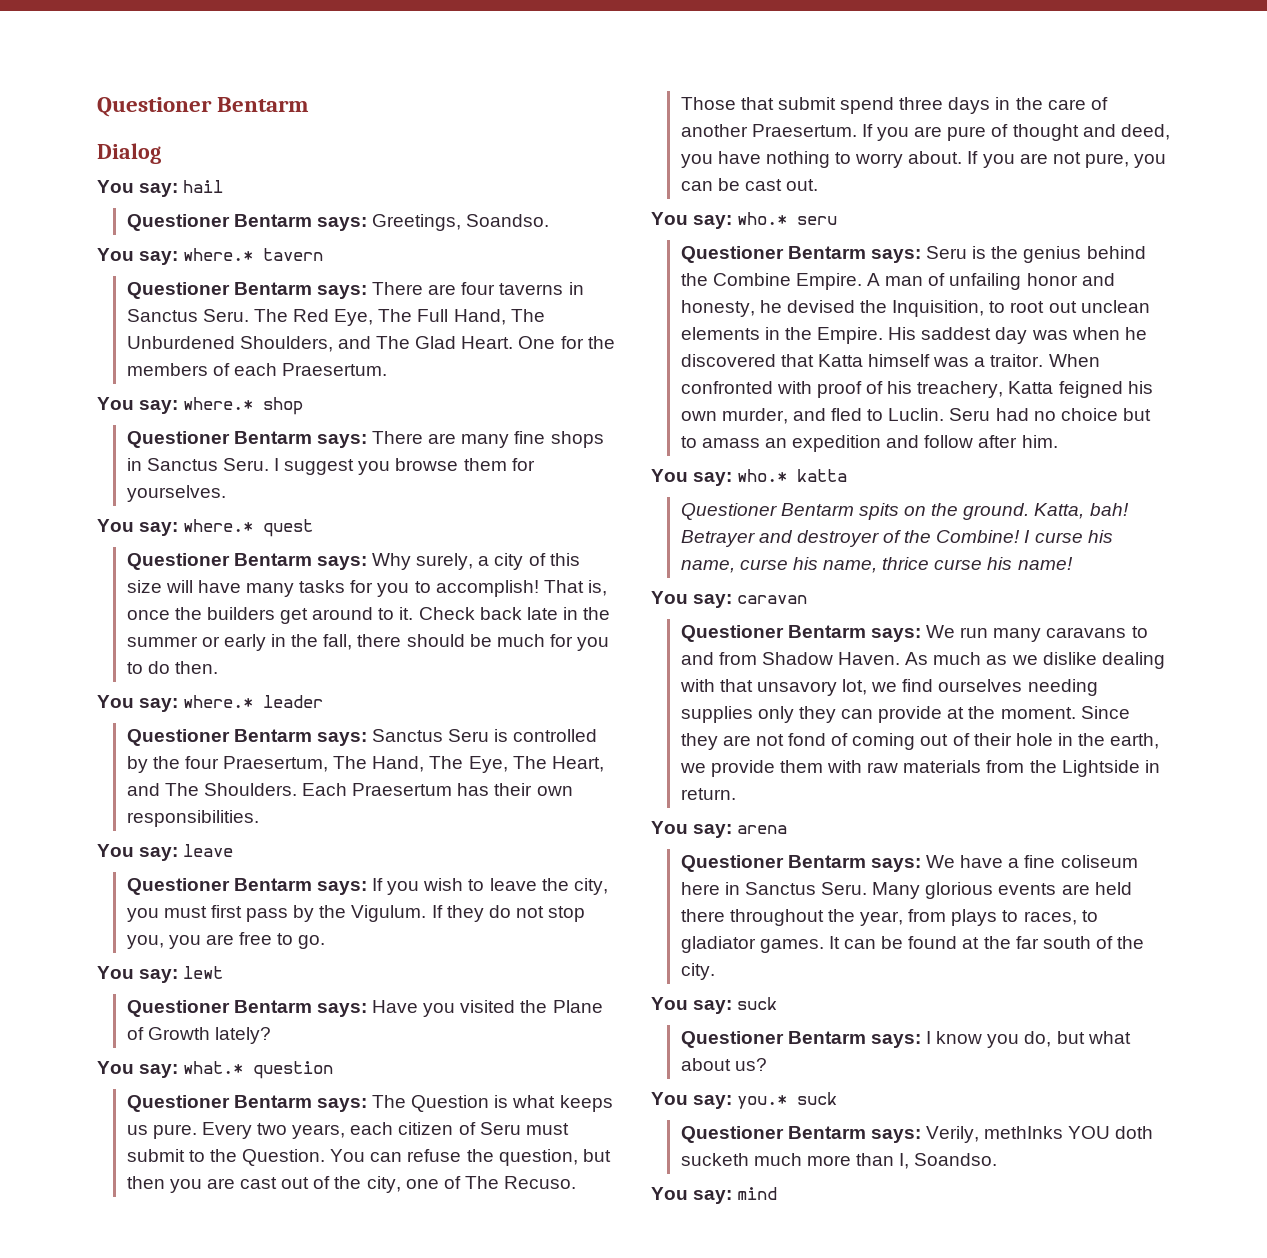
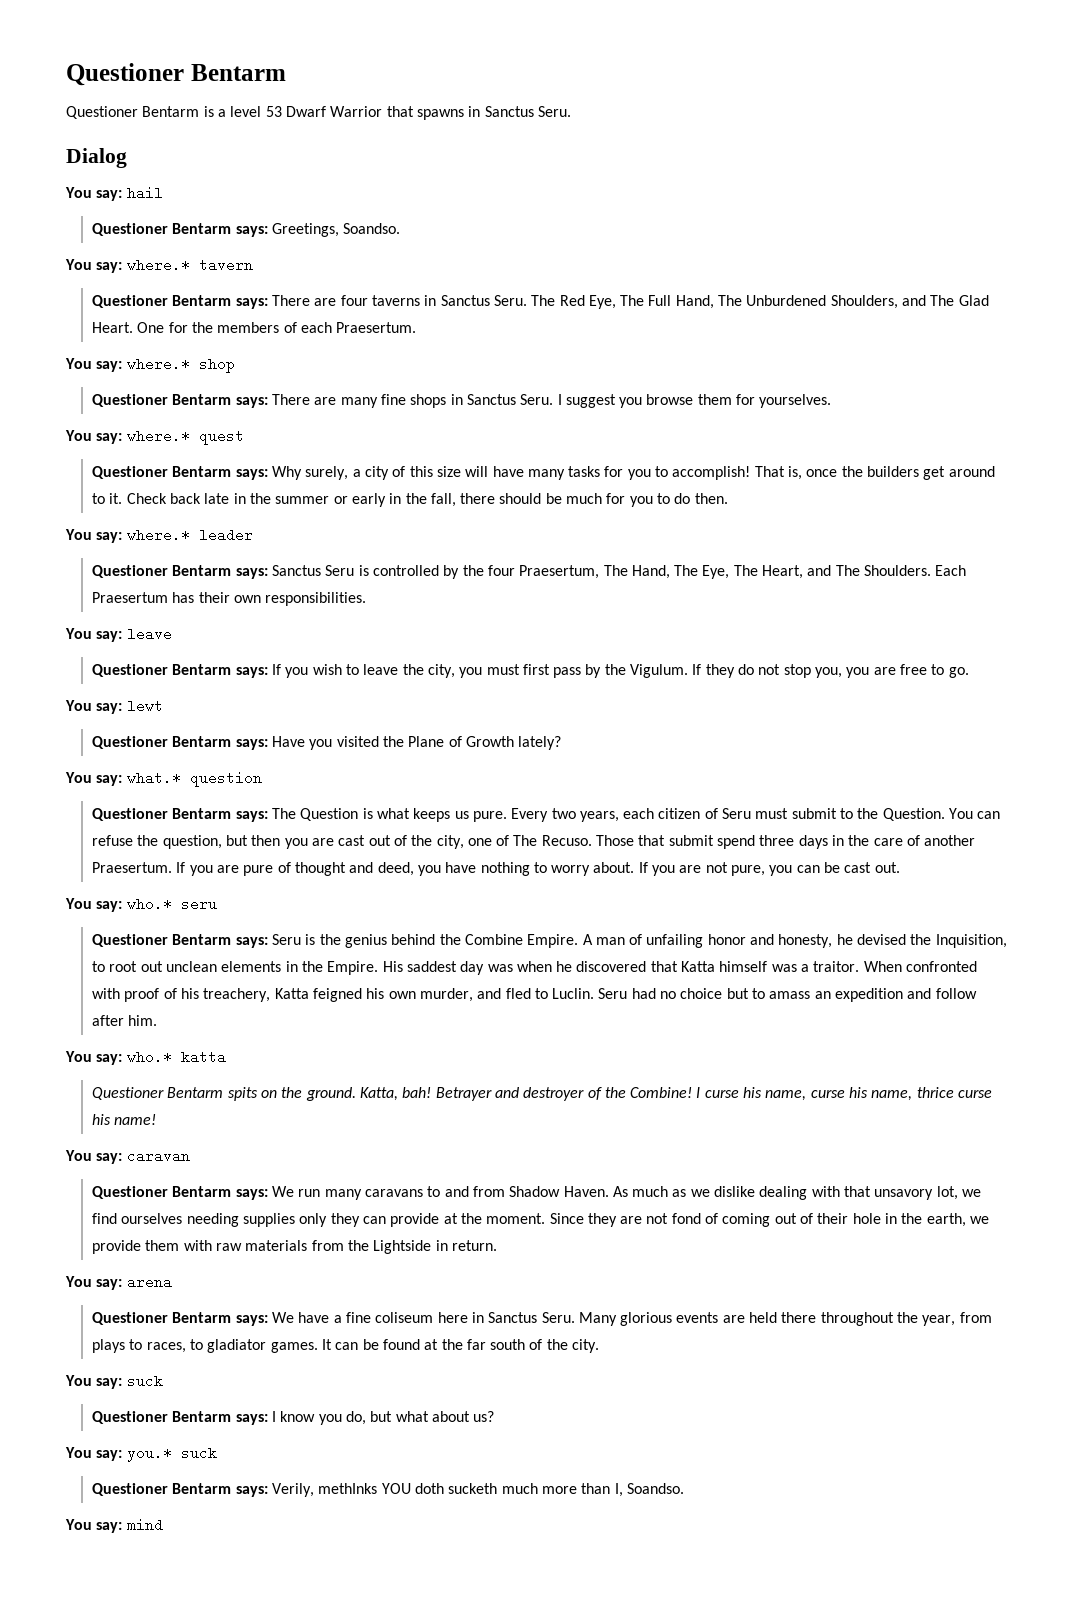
[97,97,310,117] Questioner Bentarm -> [66,63,286,86] [66,106,571,120] Questioner Bentarm // Questioner Bentarm is a level 53 Dwarf Warrior that spawns in Sanctus Seru.

